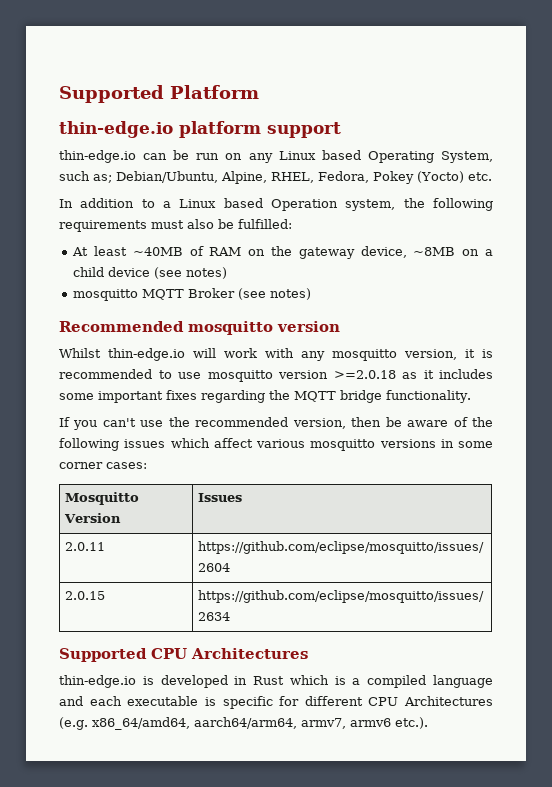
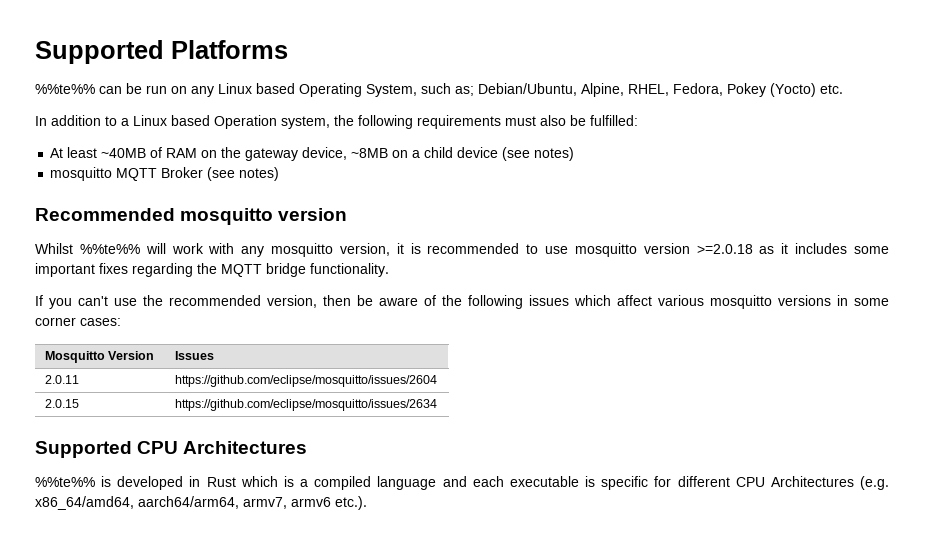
[59,85,259,103] [59,121,341,138] [59,150,136,163] Supported Platform // thin-edge.io platform support // thin-edge.io -> [35,40,288,64] [35,84,95,94] Supported Platforms // %%te%%
[108,348,185,361] thin-edge.io -> [79,244,140,254] %%te%%
[59,675,136,688] thin-edge.io -> [35,477,95,487] %%te%%

